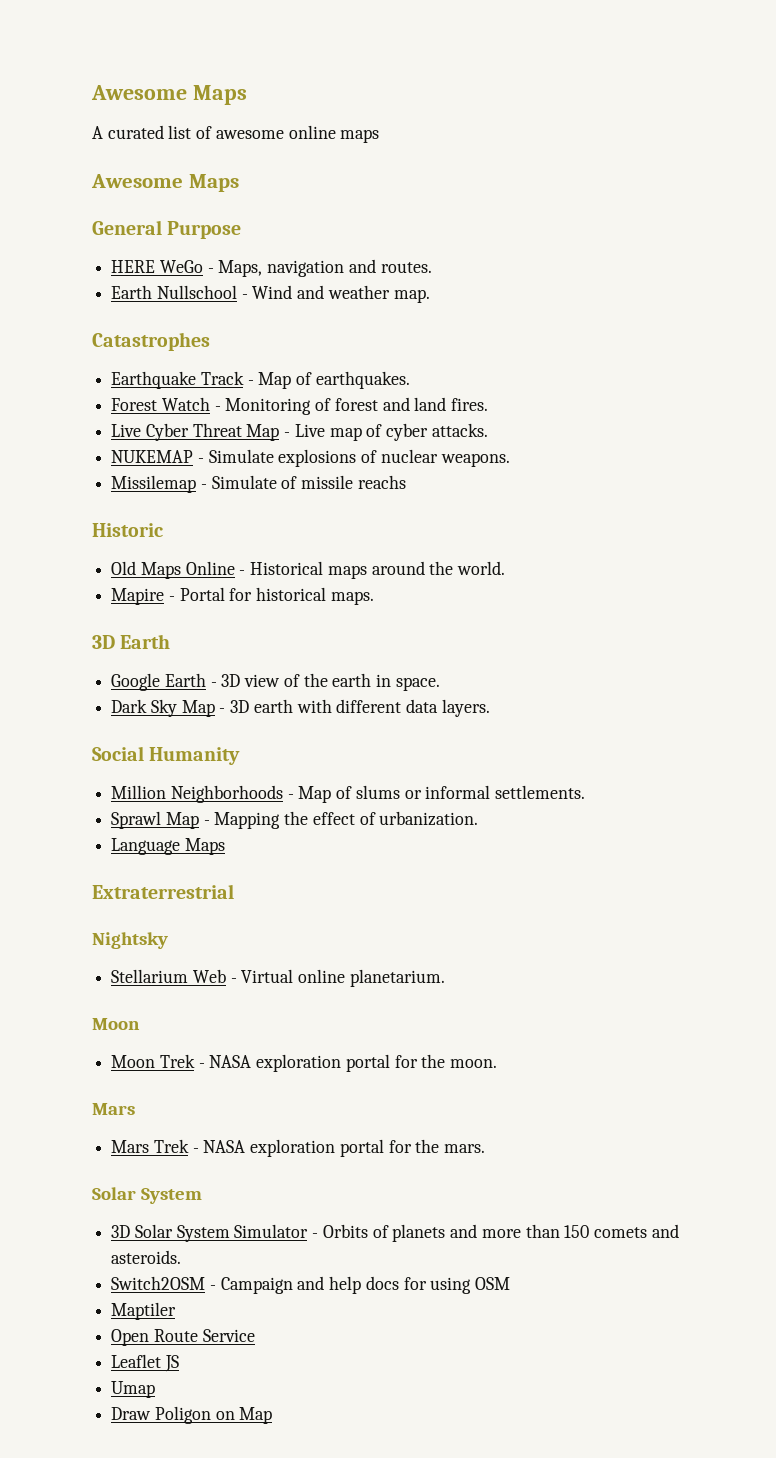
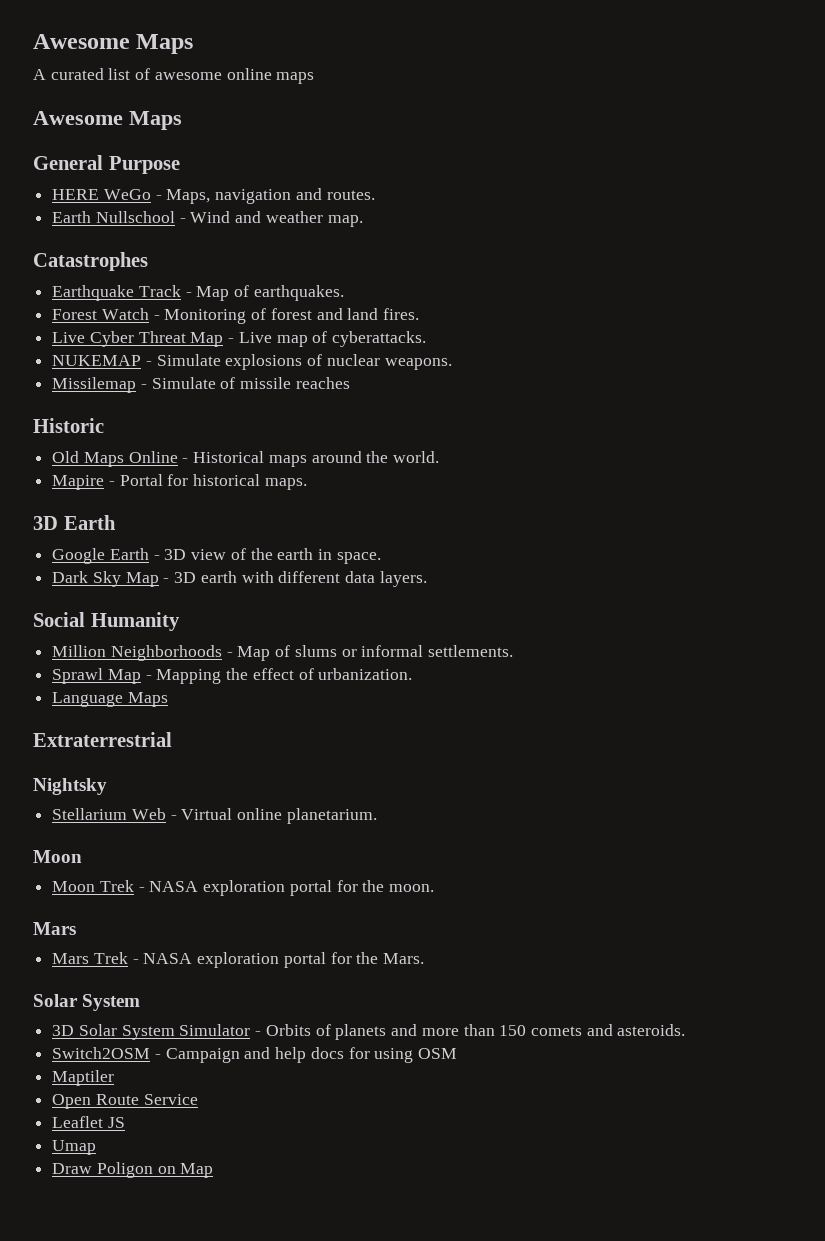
[386,423,488,441] cyber attacks. -> [332,331,427,347] cyberattacks.
[357,475,406,489] reachs -> [295,377,350,389] reaches
[444,1144,486,1153] mars. -> [383,953,425,964] Mars.

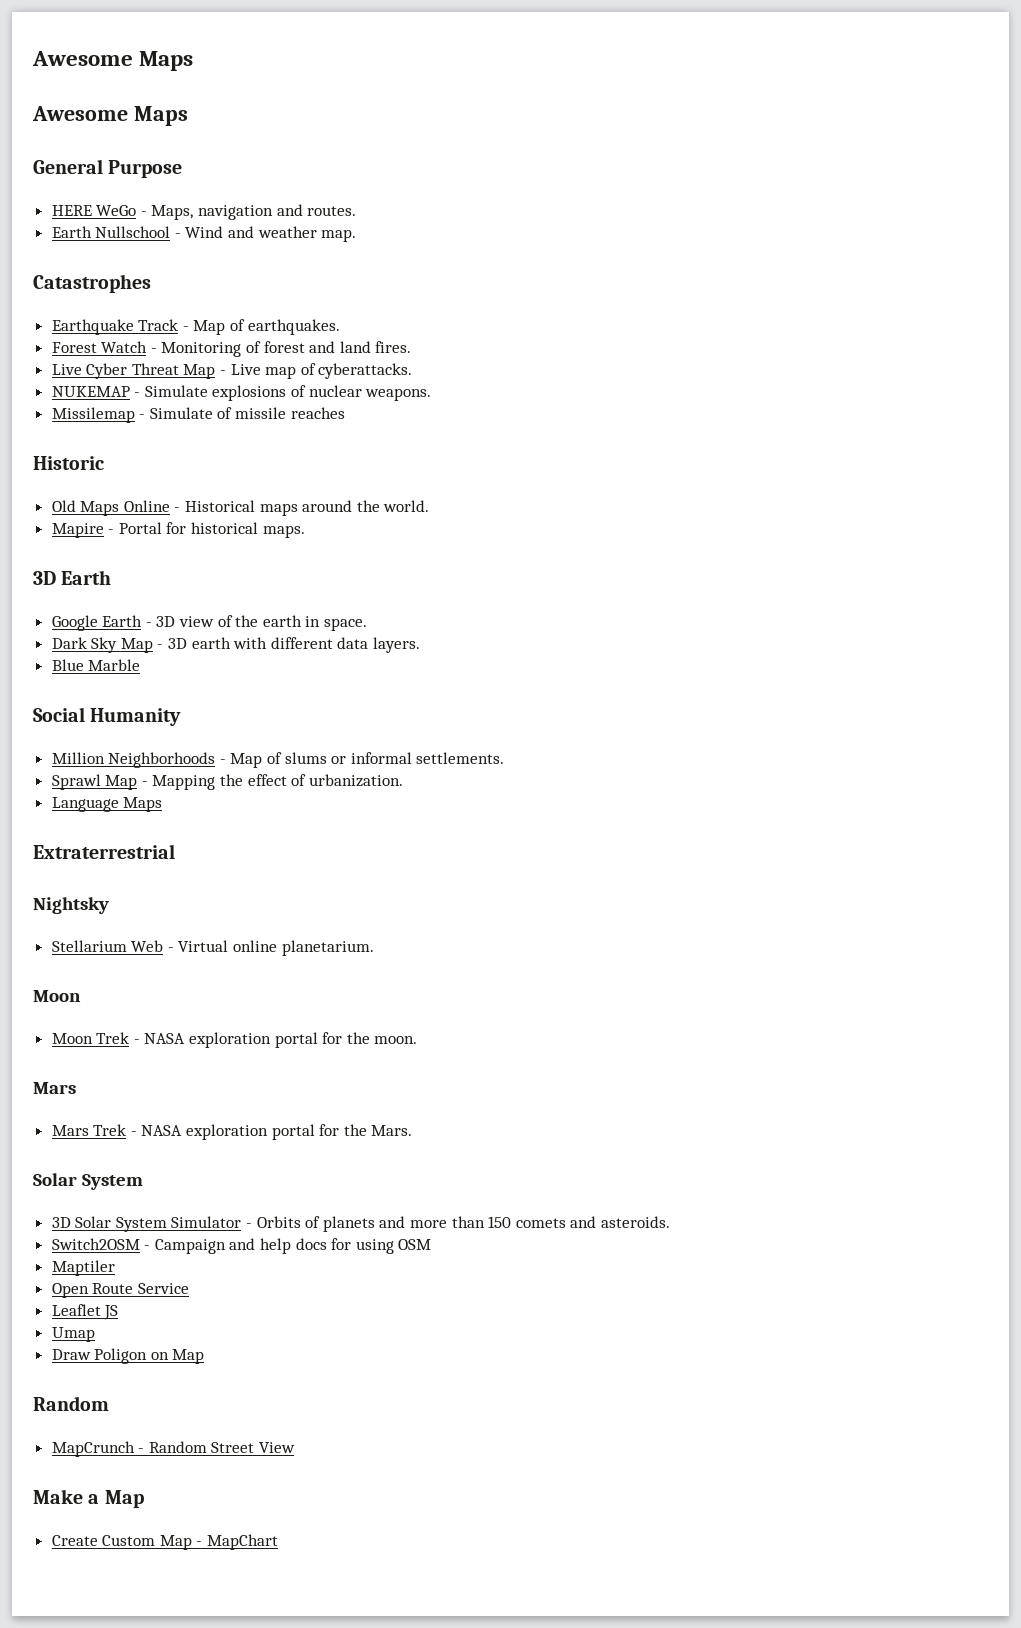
[33,34,194,54] [33,68,315,84] Awesome Maps // A curated list of awesome online maps -> [32,51,194,71] Awesome Maps
(427, 579) none -> [51,659,141,671] // Blue Marble
(214, 1170) none -> [33,1396,109,1411] [51,1441,296,1457] [33,1489,144,1508] [51,1534,279,1550] // Random // MapCrunch - Random Street View // Make a Map // Create Custom Map - MapChart

